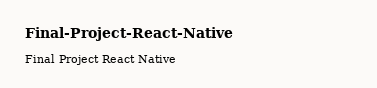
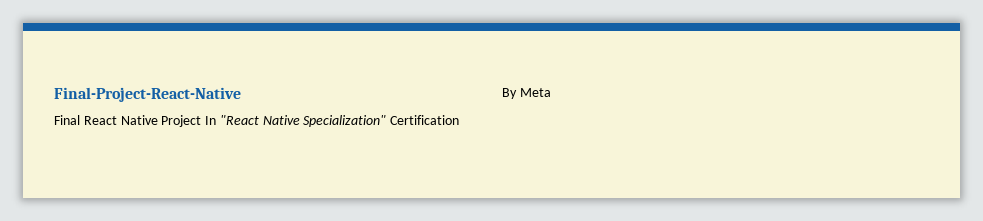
[59,55,99,65] Project -> (80, 120) none
(176, 59) none -> [161,115,460,127] [502,88,551,99] Project In "React Native Specialization" Certification By Meta

